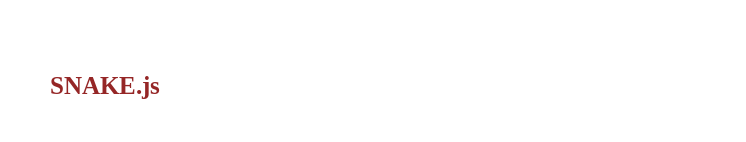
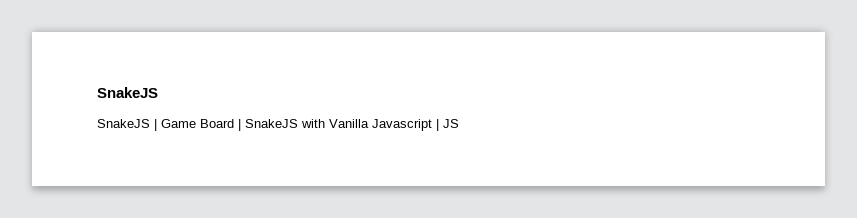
[50,76,160,99] SNAKE.js -> [97,87,158,98] [97,119,459,131] SnakeJS // SnakeJS | Game Board | SnakeJS with Vanilla Javascript | JS

